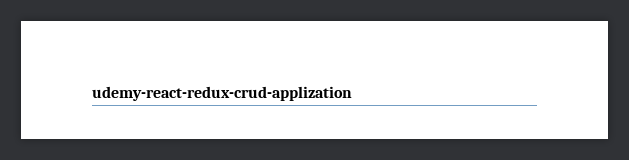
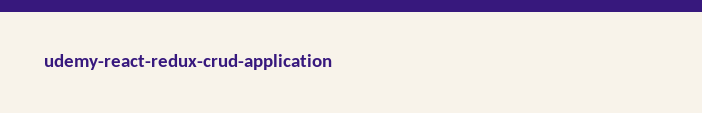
[92,86,352,101] udemy-react-redux-crud-applization -> [44,54,332,70] udemy-react-redux-crud-application

